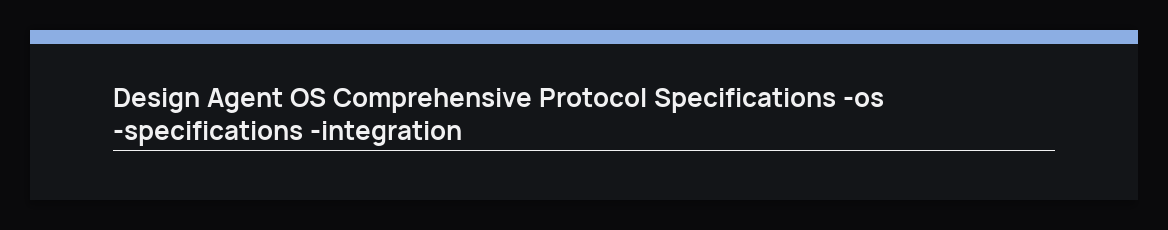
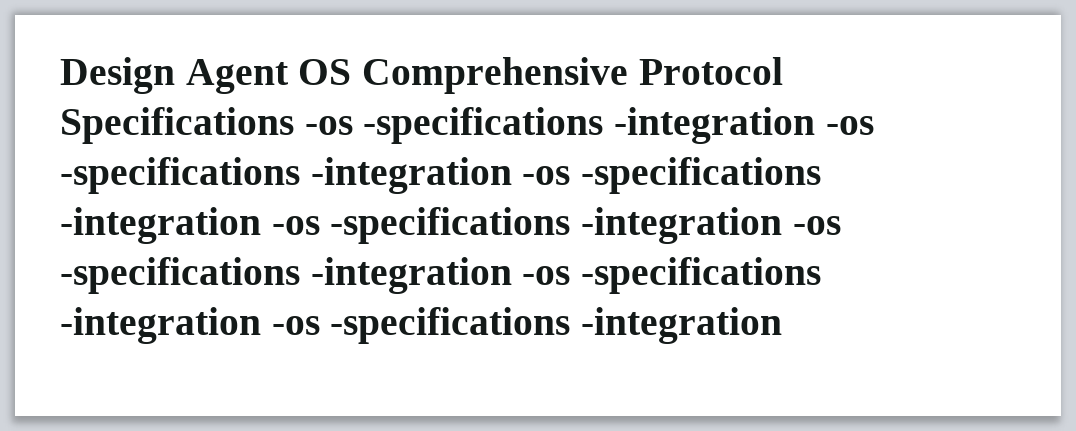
(463, 133) none -> [825,116,874,135] [60,157,821,194] [60,207,841,244] [60,257,821,294] [60,307,782,344] -os -specifications -integration -os -specifications -integration -os -specifications -integration -os -specifications -integration -os -specifications -integration -os -specifications -integration

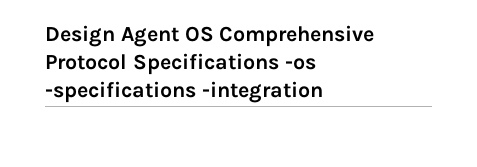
[825,116,874,135] [60,157,821,194] [60,207,841,244] [60,257,821,294] [60,307,782,344] -os -specifications -integration -os -specifications -integration -os -specifications -integration -os -specifications -integration -os -specifications -integration -os -specifications -integration -> (323, 92) none

